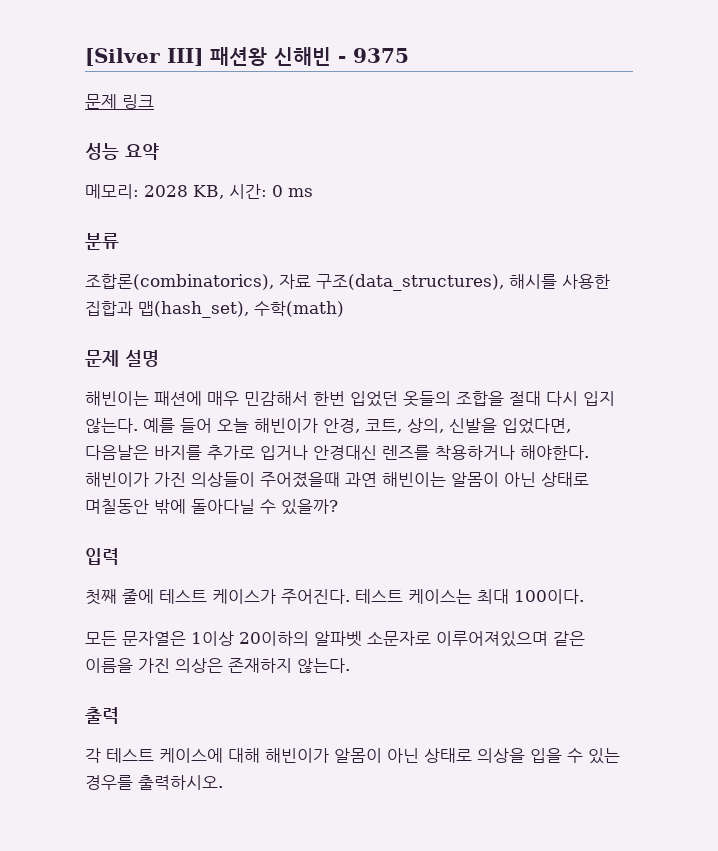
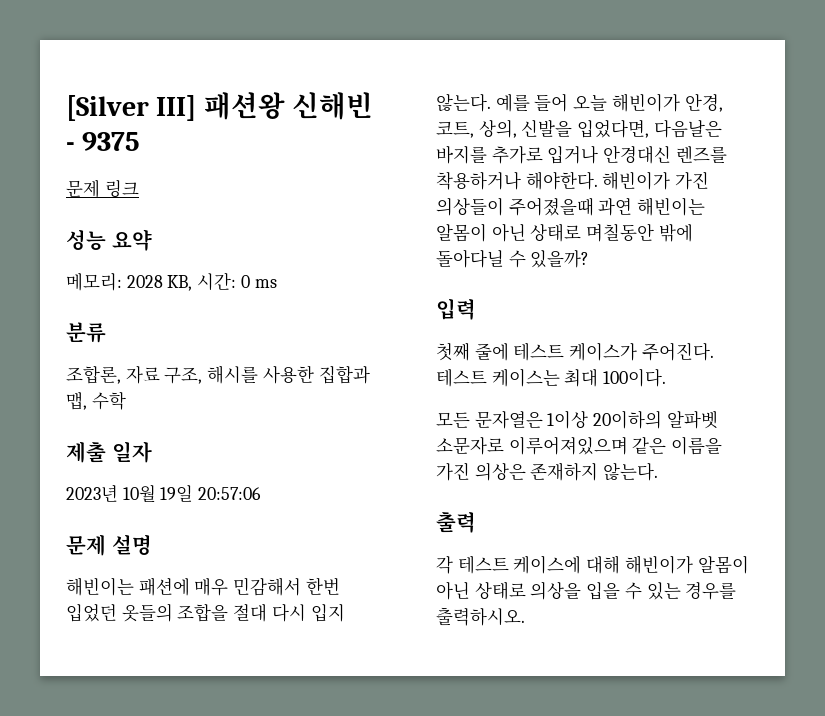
[85,274,610,291] [85,301,344,318] 조합론(combinatorics), 자료 구조(data_structures), 해시를 사용한 집합과 맵(hash_set), 수학(math) -> [66,365,370,384] [66,391,126,410] [66,441,152,463] [66,484,262,502] 조합론, 자료 구조, 해시를 사용한 집합과 맵, 수학 // 제출 일자 // 2023년 10월 19일 20:57:06

